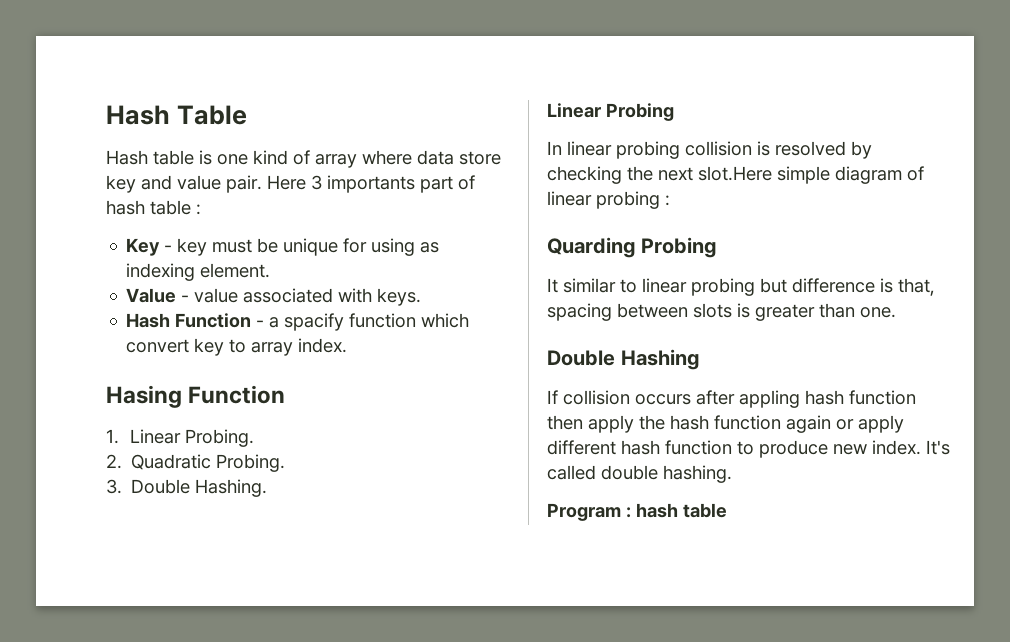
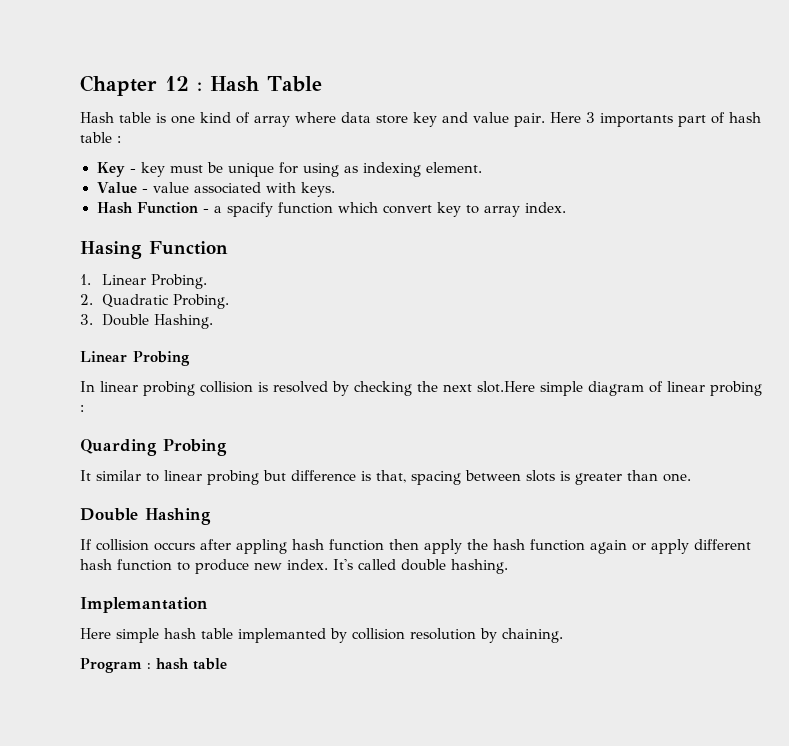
(106, 115) none -> [80,75,202,96] Chapter 12 :
(732, 474) none -> [80,597,208,613] [80,628,563,643] // Implemantation // Here simple hash table implemanted by collision resolution by chaining.

